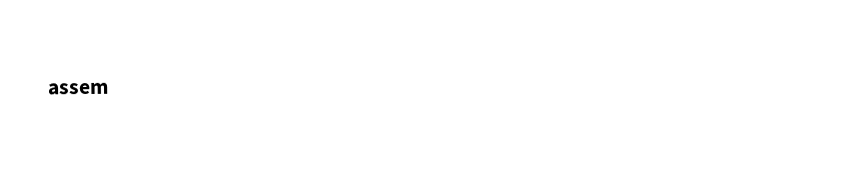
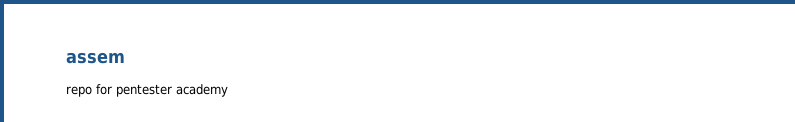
(109, 89) none -> [66,84,228,97] // repo for pentester academy

